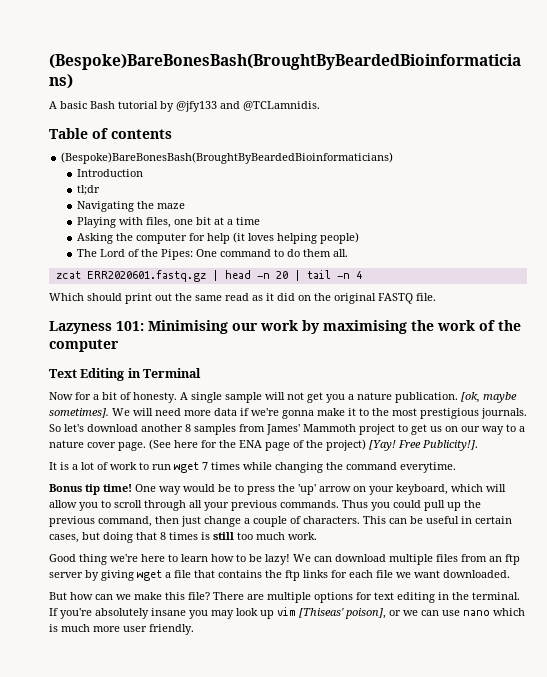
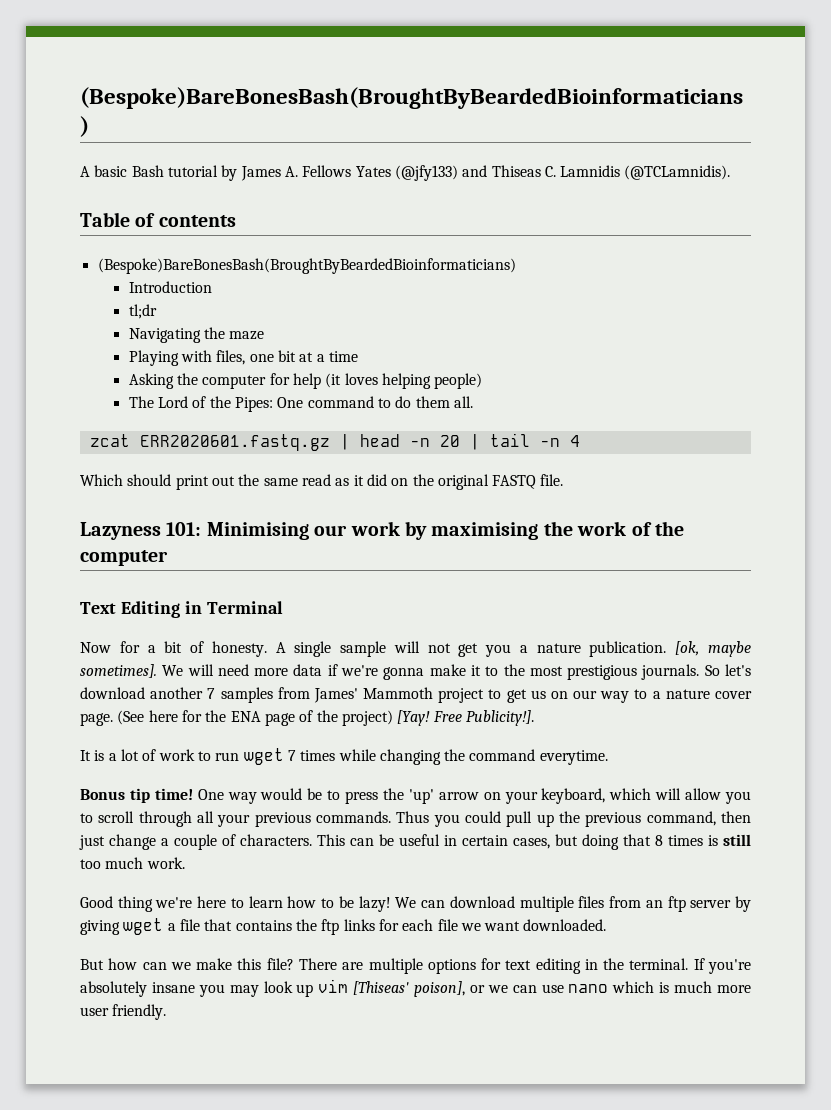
[176,101,320,112] @jfy133 and @TCLamnidis. -> [240,165,731,181] James A. Fellows Yates (@jfy133) and Thiseas C. Lamnidis (@TCLamnidis).
[185,424,191,432] 8 -> [207,688,216,699] 7

